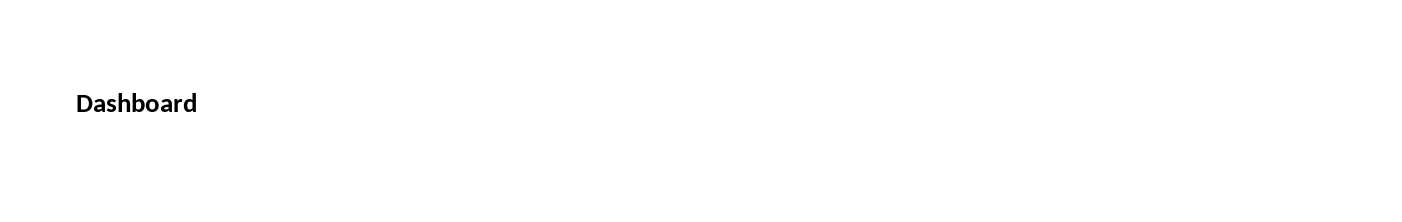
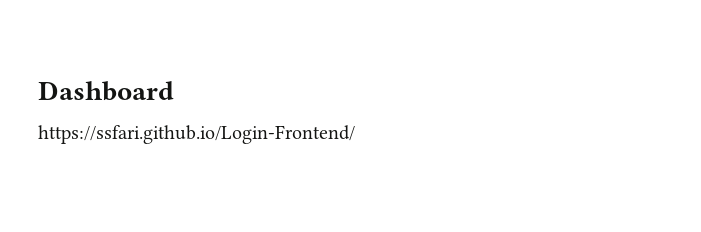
(197, 102) none -> [38,125,355,144] // https://ssfari.github.io/Login-Frontend/

